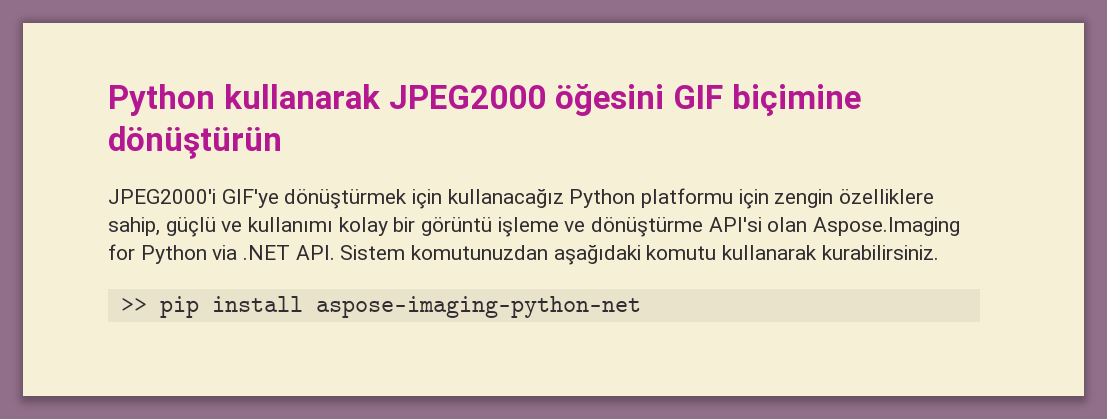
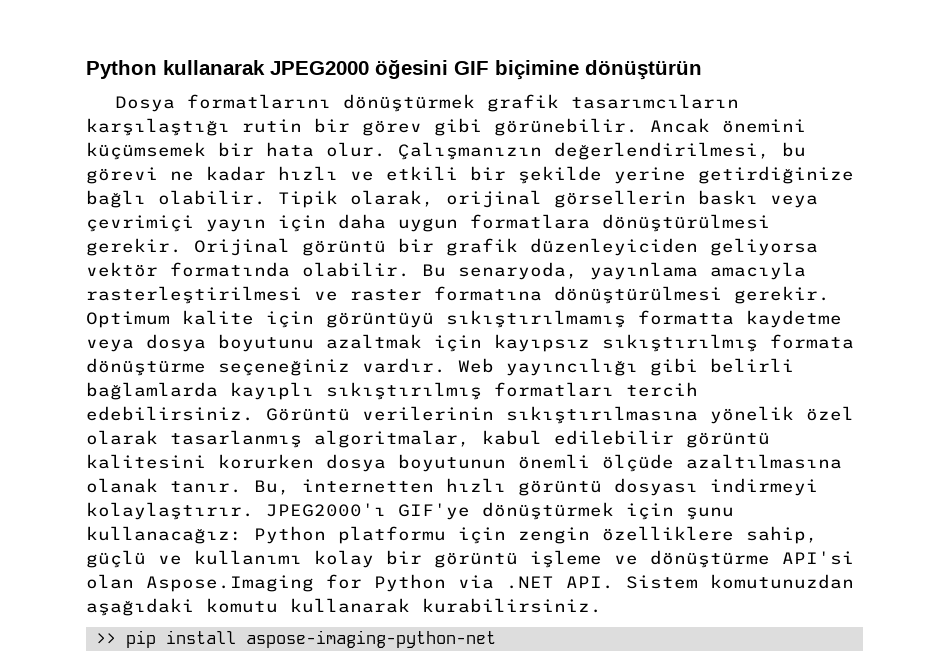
[108,189,216,204] JPEG2000'i -> [115,94,740,112] [86,118,806,136] [86,142,806,160] [86,166,854,184] [86,190,818,208] [86,214,770,232] [86,238,818,256] [86,262,806,280] [86,286,830,304] [86,310,842,328] [86,334,854,352] [86,358,794,376] [86,382,698,400] [86,406,854,424] [86,430,770,448] [86,454,842,472] [86,478,818,496] [86,502,386,520] Dosya formatlarını dönüştürmek grafik tasarımcıların karşılaştığı rutin bir görev gibi görünebilir. Ancak önemini küçümsemek bir hata olur. Çalışmanızın değerlendirilmesi, bu görevi ne kadar hızlı ve etkili bir şekilde yerine getirdiğinize bağlı olabilir. Tipik olarak, orijinal görsellerin baskı veya çevrimiçi yayın için daha uygun formatlara dönüştürülmesi gerekir. Orijinal görüntü bir grafik düzenleyiciden geliyorsa vektör formatında olabilir. Bu senaryoda, yayınlama amacıyla rasterleştirilmesi ve raster formatına dönüştürülmesi gerekir. Optimum kalite için görüntüyü sıkıştırılmamış formatta kaydetme veya dosya boyutunu azaltmak için kayıpsız sıkıştırılmış formata dönüştürme seçeneğiniz vardır. Web yayıncılığı gibi belirli bağlamlarda kayıplı sıkıştırılmış formatları tercih edebilirsiniz. Görüntü verilerinin sıkıştırılmasına yönelik özel olarak tasarlanmış algoritmalar, kabul edilebilir görüntü kalitesini korurken dosya boyutunun önemli ölçüde azaltılmasına olanak tanır. Bu, internetten hızlı görüntü dosyası indirmeyi kolaylaştırır. JPEG2000'ı
[447,189,564,208] kullanacağız -> [686,507,734,520] [86,526,242,544] şunu kullanacağız:

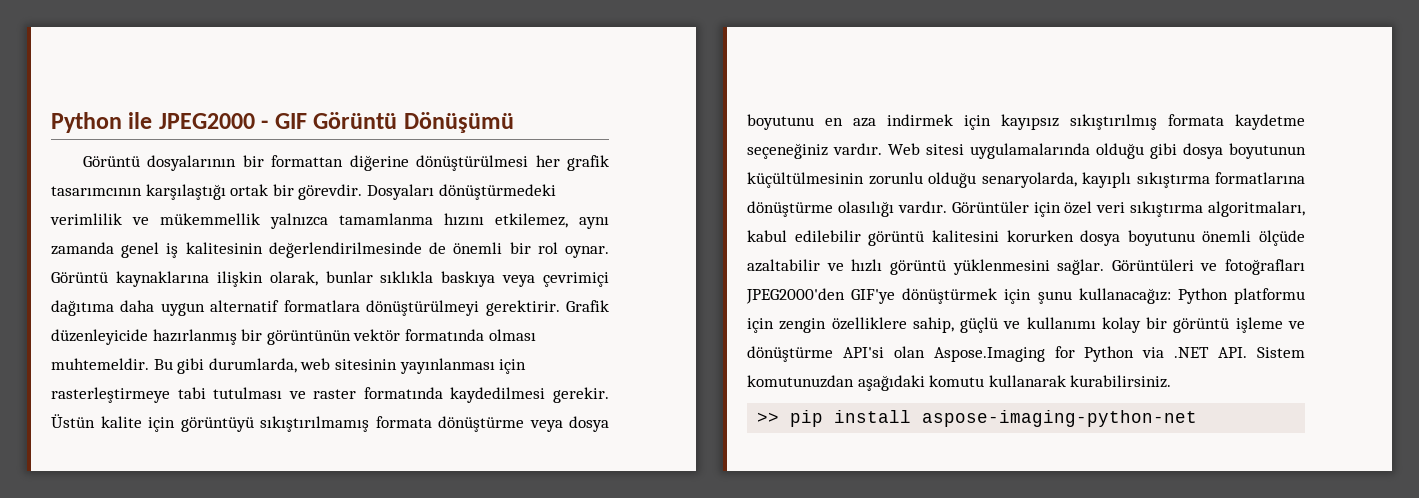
[86,60,702,80] [115,94,740,112] [86,118,806,136] [86,142,806,160] [86,166,854,184] [86,190,818,208] [86,214,770,232] [86,238,818,256] [86,262,806,280] [86,286,830,304] [86,311,170,328] Python kullanarak JPEG2000 öğesini GIF biçimine dönüştürün // Dosya formatlarını dönüştürmek grafik tasarımcıların karşılaştığı rutin bir görev gibi görünebilir. Ancak önemini küçümsemek bir hata olur. Çalışmanızın değerlendirilmesi, bu görevi ne kadar hızlı ve etkili bir şekilde yerine getirdiğinize bağlı olabilir. Tipik olarak, orijinal görsellerin baskı veya çevrimiçi yayın için daha uygun formatlara dönüştürülmesi gerekir. Orijinal görüntü bir grafik düzenleyiciden geliyorsa vektör formatında olabilir. Bu senaryoda, yayınlama amacıyla rasterleştirilmesi ve raster formatına dönüştürülmesi gerekir. Optimum -> [51,112,514,133] [82,155,609,171] [51,184,556,200] [50,213,609,229] [51,242,609,258] [51,271,609,287] [51,300,609,316] [51,329,536,345] [51,358,527,374] [51,387,609,403] [51,414,95,428] Python ile JPEG2000 - GIF Görüntü Dönüşümü // Görüntü dosyalarının bir formattan diğerine dönüştürülmesi her grafik tasarımcının karşılaştığı ortak bir görevdir. Dosyaları dönüştürmedeki verimlilik ve mükemmellik yalnızca tamamlanma hızını etkilemez, aynı zamanda genel iş kalitesinin değerlendirilmesinde de önemli bir rol oynar. Görüntü kaynaklarına ilişkin olarak, bunlar sıklıkla baskıya veya çevrimiçi dağıtıma daha uygun alternatif formatlara dönüştürülmeyi gerektirir. Grafik düzenleyicide hazırlanmış bir görüntünün vektör formatında olması muhtemeldir. Bu gibi durumlarda, web sitesinin yayınlanması için rasterleştirmeye tabi tutulması ve raster formatında kaydedilmesi gerekir. Üstün
[638,310,842,328] formatta kaydetme -> [375,416,524,432] formata dönüştürme
[326,334,422,349] azaltmak -> [825,114,953,127] en aza indirmek
[86,358,206,376] dönüştürme -> [1235,114,1305,130] kaydetme
[506,358,794,376] [86,382,698,400] [86,406,854,424] [86,430,470,448] yayıncılığı gibi belirli bağlamlarda kayıplı sıkıştırılmış formatları tercih edebilirsiniz. Görüntü verilerinin sıkıştırılmasına yönelik özel olarak tasarlanmış algoritmalar, -> [926,143,1306,159] [747,172,1305,188] [747,201,1305,217] sitesi uygulamalarında olduğu gibi dosya boyutunun küçültülmesinin zorunlu olduğu senaryolarda, kayıplı sıkıştırma formatlarına dönüştürme olasılığı vardır. Görüntüler için özel veri sıkıştırma algoritmaları,
[398,454,506,472] boyutunun -> [1127,230,1195,246] boyutunu
[686,454,842,469] [86,478,818,496] [86,502,386,520] azaltılmasına olanak tanır. Bu, internetten hızlı görüntü dosyası indirmeyi kolaylaştırır. JPEG2000'ı -> [747,259,1305,275] [746,288,845,304] azaltabilir ve hızlı görüntü yüklenmesini sağlar. Görüntüleri ve fotoğrafları JPEG2000'den

